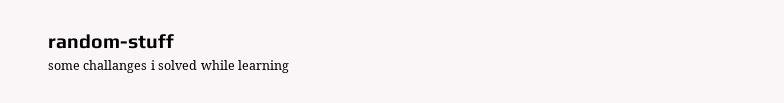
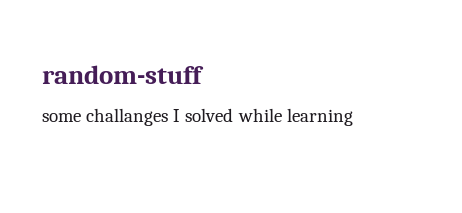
[150,60,155,70] i -> [173,109,181,122] I

